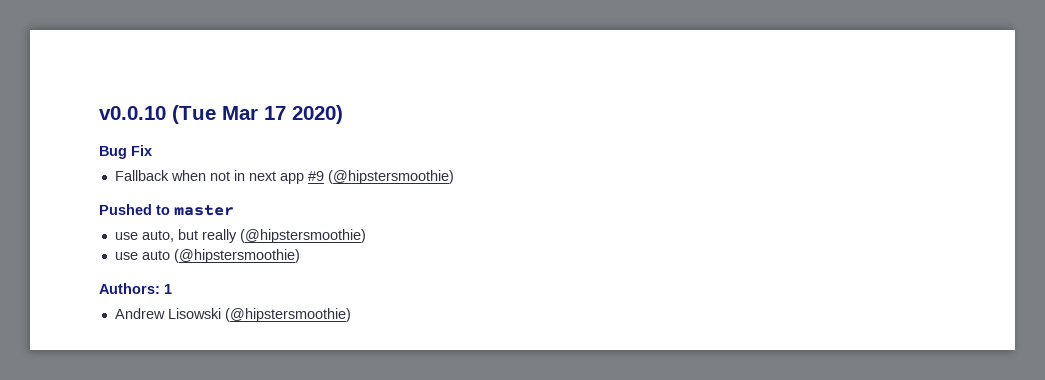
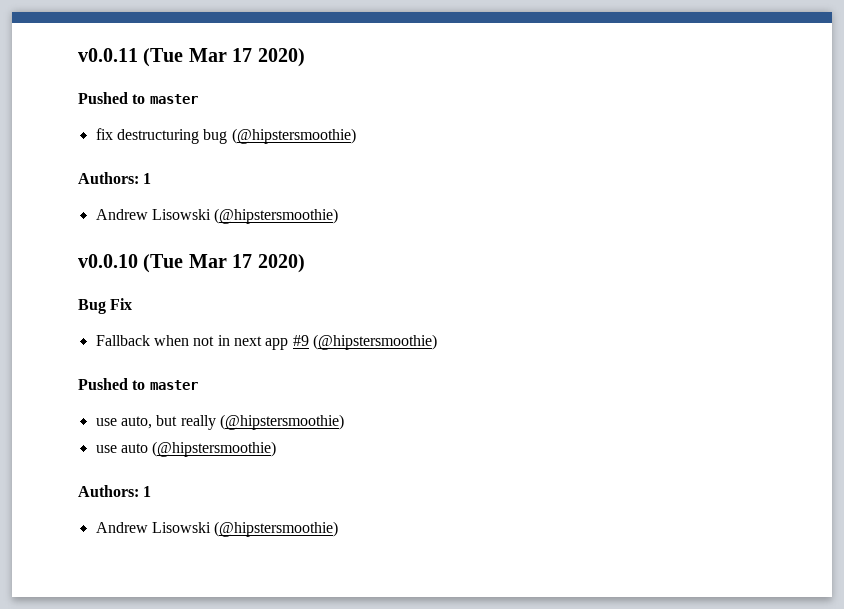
(99, 113) none -> [78,48,305,67] [78,92,198,104] [95,128,356,144] [78,172,152,184] [95,208,339,224] v0.0.11 (Tue Mar 17 2020) // Pushed to master // fix destructuring bug (@hipstersmoothie) // Authors: 1 // Andrew Lisowski (@hipstersmoothie) //

